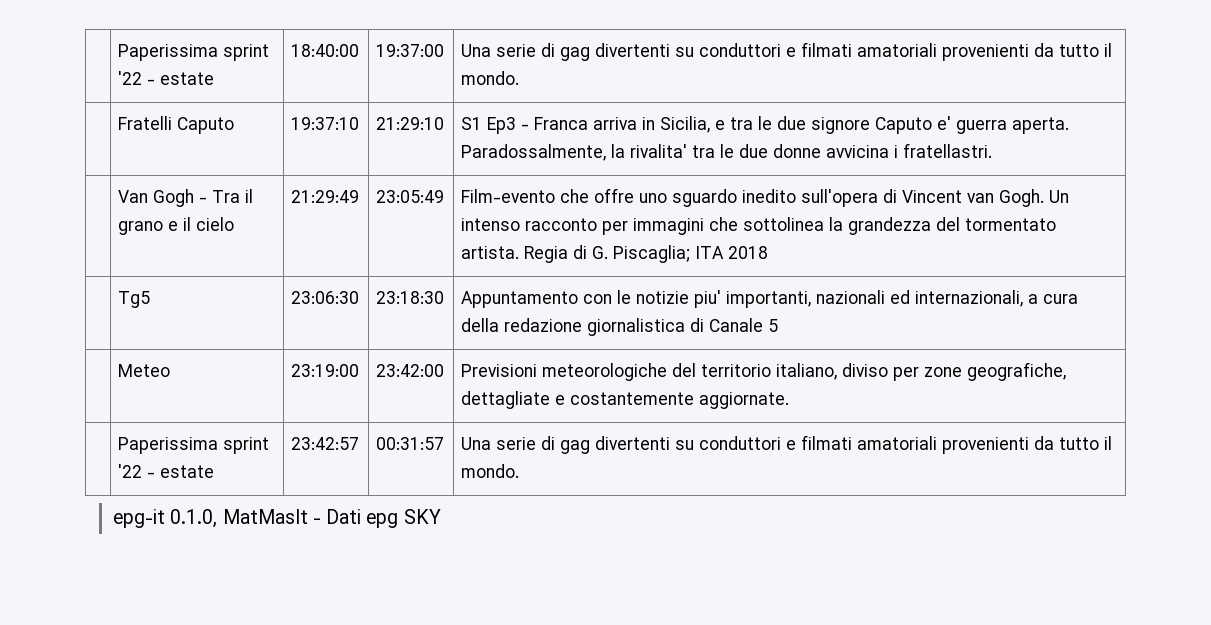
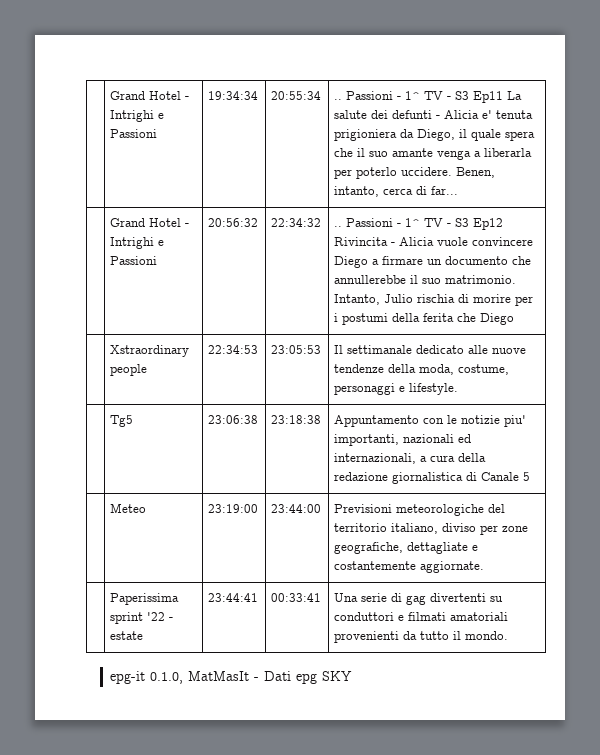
[118,44,270,61] [118,71,215,85] [291,44,360,57] [376,44,445,57] [461,42,1113,61] [461,71,520,85] [118,116,235,134] [291,117,360,130] [376,117,445,130] [461,116,1070,134] [461,143,993,161] [118,189,254,207] [118,217,235,235] [291,190,360,203] [376,190,445,203] [461,188,1070,207] [461,217,1057,235] [461,245,769,263] | Paperissima sprint '22 - estate | 18:40:00 | 19:37:00 | Una serie di gag divertenti su conduttori e filmati amatoriali provenienti da tutto il mondo. // | Fratelli Caputo | 19:37:10 | 21:29:10 | S1 Ep3 - Franca arriva in Sicilia, e tra le due signore Caputo e' guerra aperta. Paradossalmente, la rivalita' tra le due donne avvicina i fratellastri. // | Van Gogh - Tra il grano e il cielo | 21:29:49 | 23:05:49 | Film-evento che offre uno sguardo inedito sull'opera di Vincent van Gogh. Un intenso racconto per immagini che sottolinea la grandezza del tormentato artista. Regia di G. Piscaglia; ITA 2018 -> [109,91,189,100] [109,110,164,122] [109,129,157,138] [207,91,258,100] [270,91,321,100] [333,91,522,103] [333,110,533,119] [333,129,535,141] [333,148,532,160] [333,167,495,179] [333,186,458,197] [109,218,189,227] [109,237,164,249] [109,256,157,265] [207,218,258,227] [270,218,321,227] [333,218,503,230] [333,237,533,246] [333,256,531,268] [333,275,516,284] [333,294,533,306] [333,313,514,325] [109,345,189,357] [109,364,147,376] [207,345,258,354] [270,345,321,354] [333,345,526,354] [333,364,509,375] [333,383,458,395] | Grand Hotel - Intrighi e Passioni | 19:34:34 | 20:55:34 | .. Passioni - 1^ TV - S3 Ep11 La salute dei defunti - Alicia e' tenuta prigioniera da Diego, il quale spera che il suo amante venga a liberarla per poterlo uccidere. Benen, intanto, cerca di far... // | Grand Hotel - Intrighi e Passioni | 20:56:32 | 22:34:32 | .. Passioni - 1^ TV - S3 Ep12 Rivincita - Alicia vuole convincere Diego a firmare un documento che annullerebbe il suo matrimonio. Intanto, Julio rischia di morire per i postumi della ferita che Diego // | Xstraordinary people | 22:34:53 | 23:05:53 | Il settimanale dedicato alle nuove tendenze della moda, costume, personaggi e lifestyle.
[291,291,360,304] [376,291,445,304] 23:06:30 | 23:18:30 -> [207,415,258,424] [270,415,321,424] 23:06:38 | 23:18:38
[376,364,445,377] 23:42:00 -> [270,504,321,513] 23:44:00
[291,437,360,450] [376,437,445,450] 23:42:57 | 00:31:57 -> [207,593,258,602] [270,593,321,602] 23:44:41 | 00:33:41

